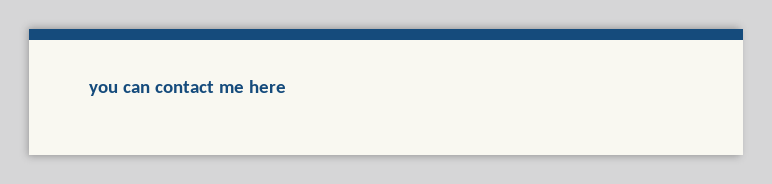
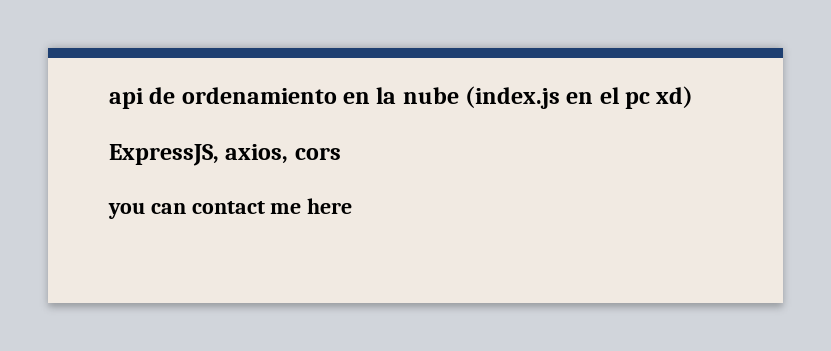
(89, 90) none -> [109,86,694,109] [109,144,341,166] api de ordenamiento en la nube (index.js en el pc xd) // ExpressJS, axios, cors //

